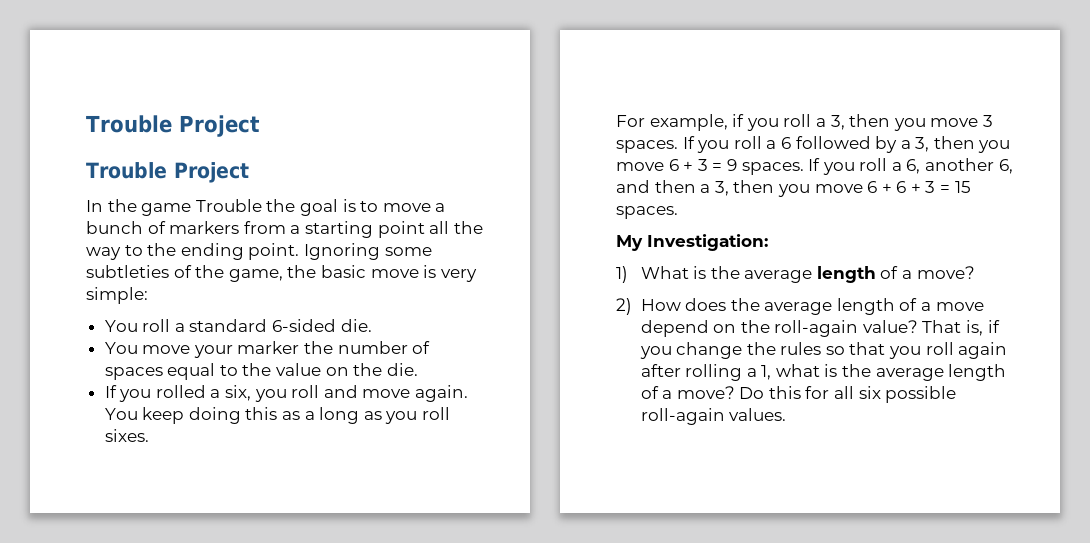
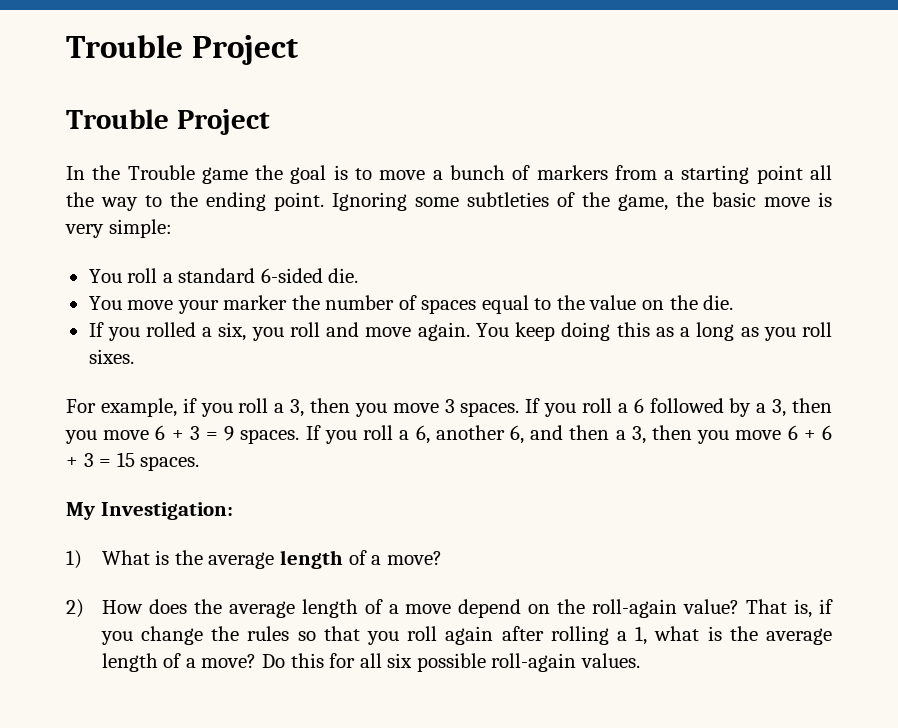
[141,199,262,216] game Trouble -> [127,165,248,184] Trouble game

